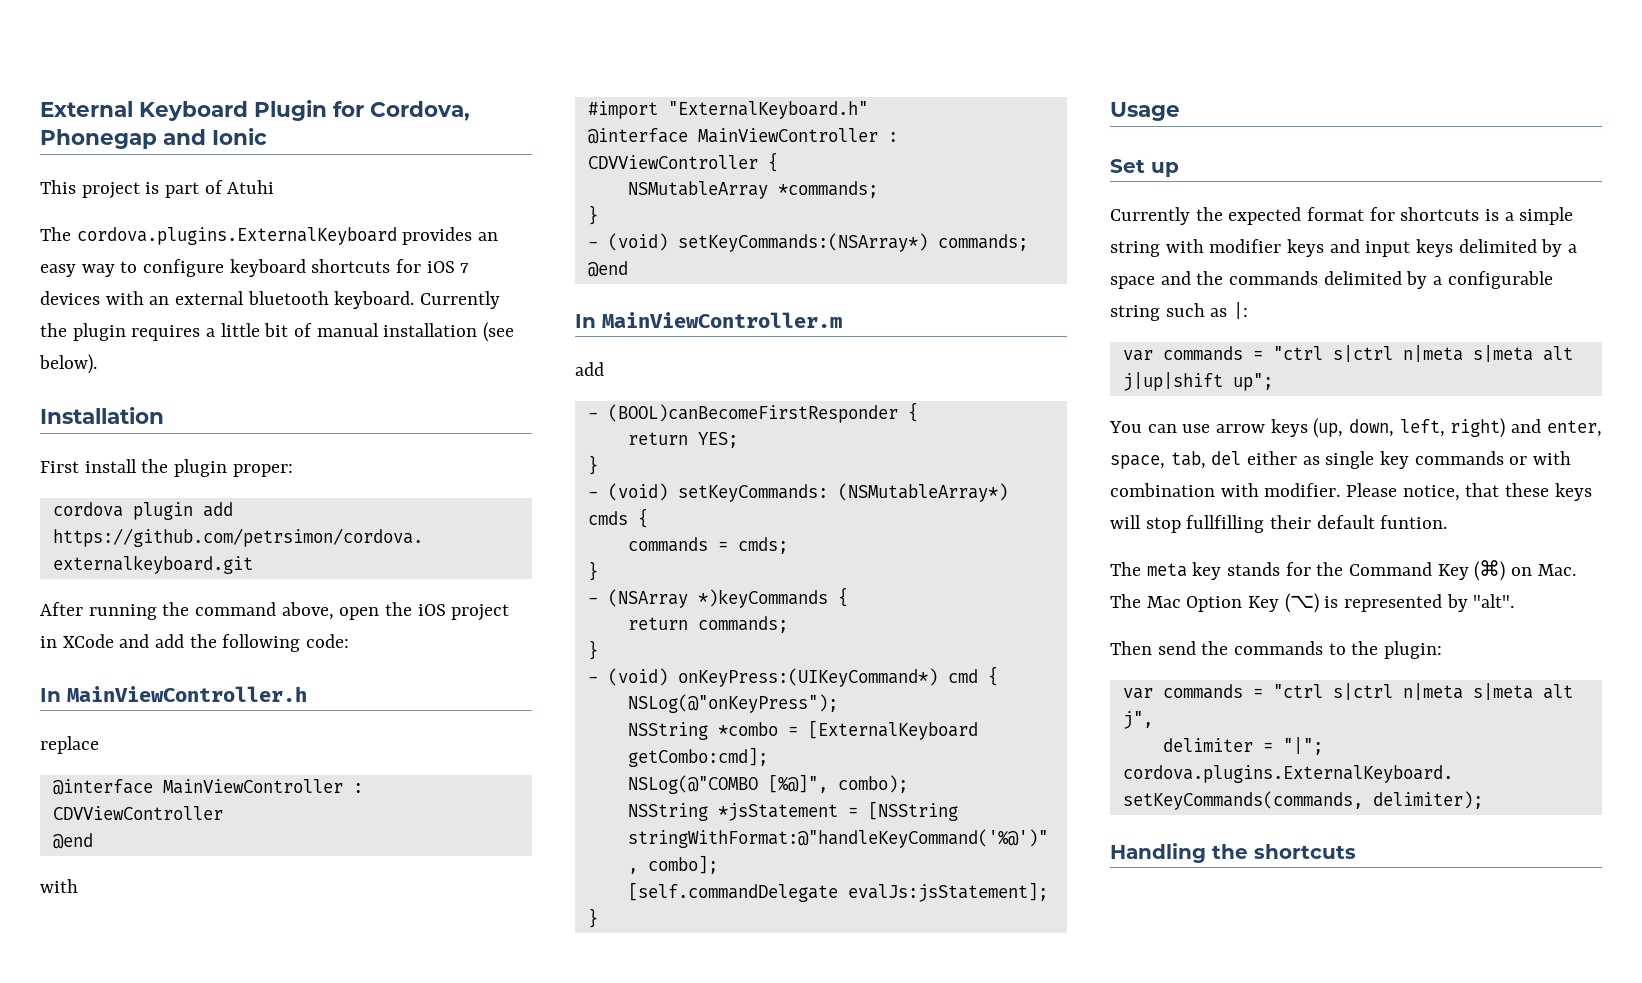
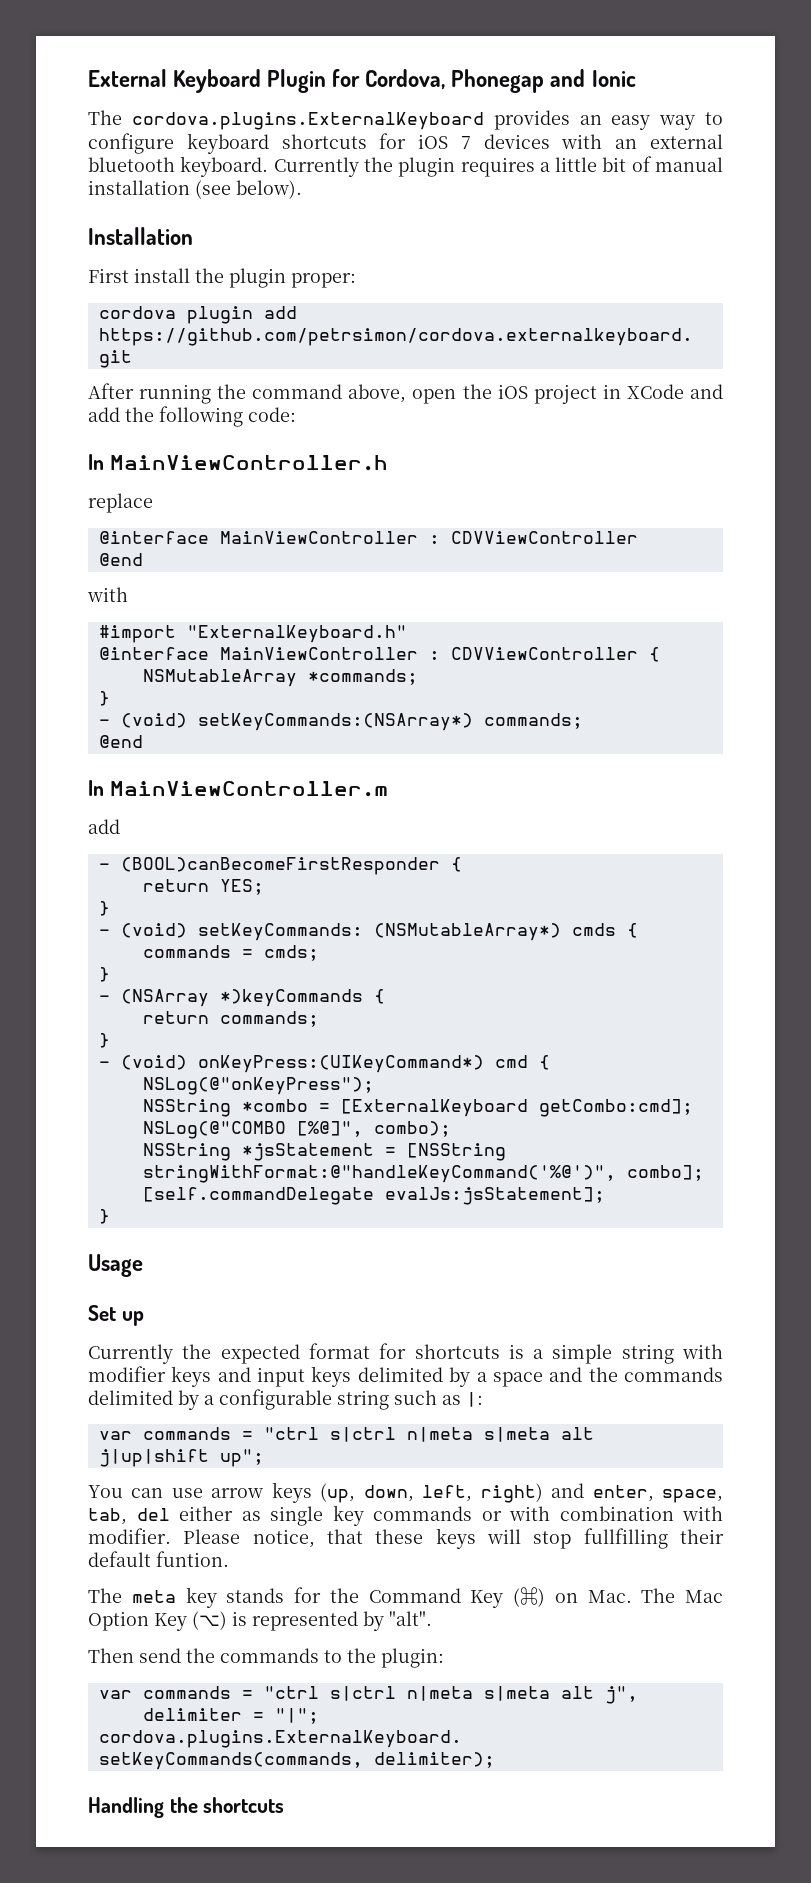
[40,180,275,199] // This project is part of Atuhi -> (636, 78) none

